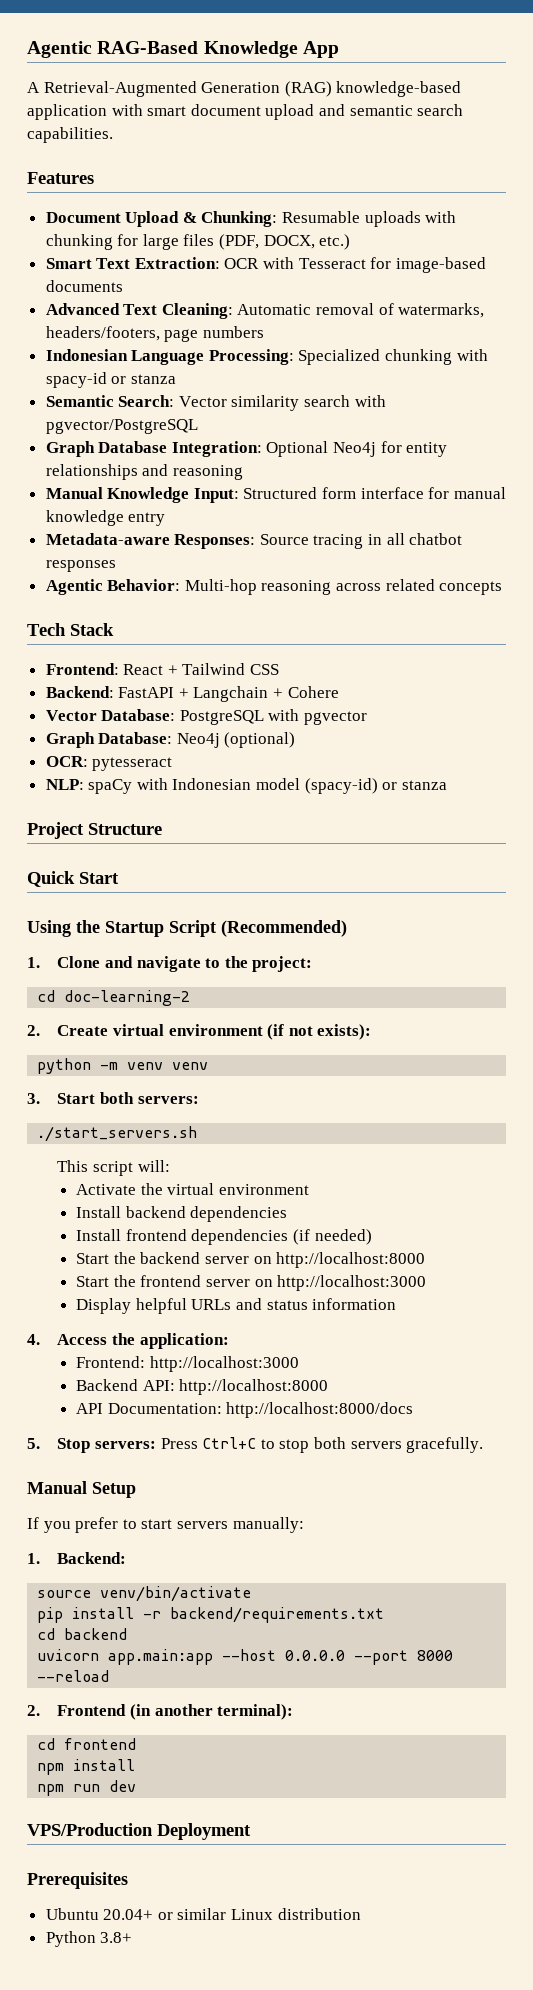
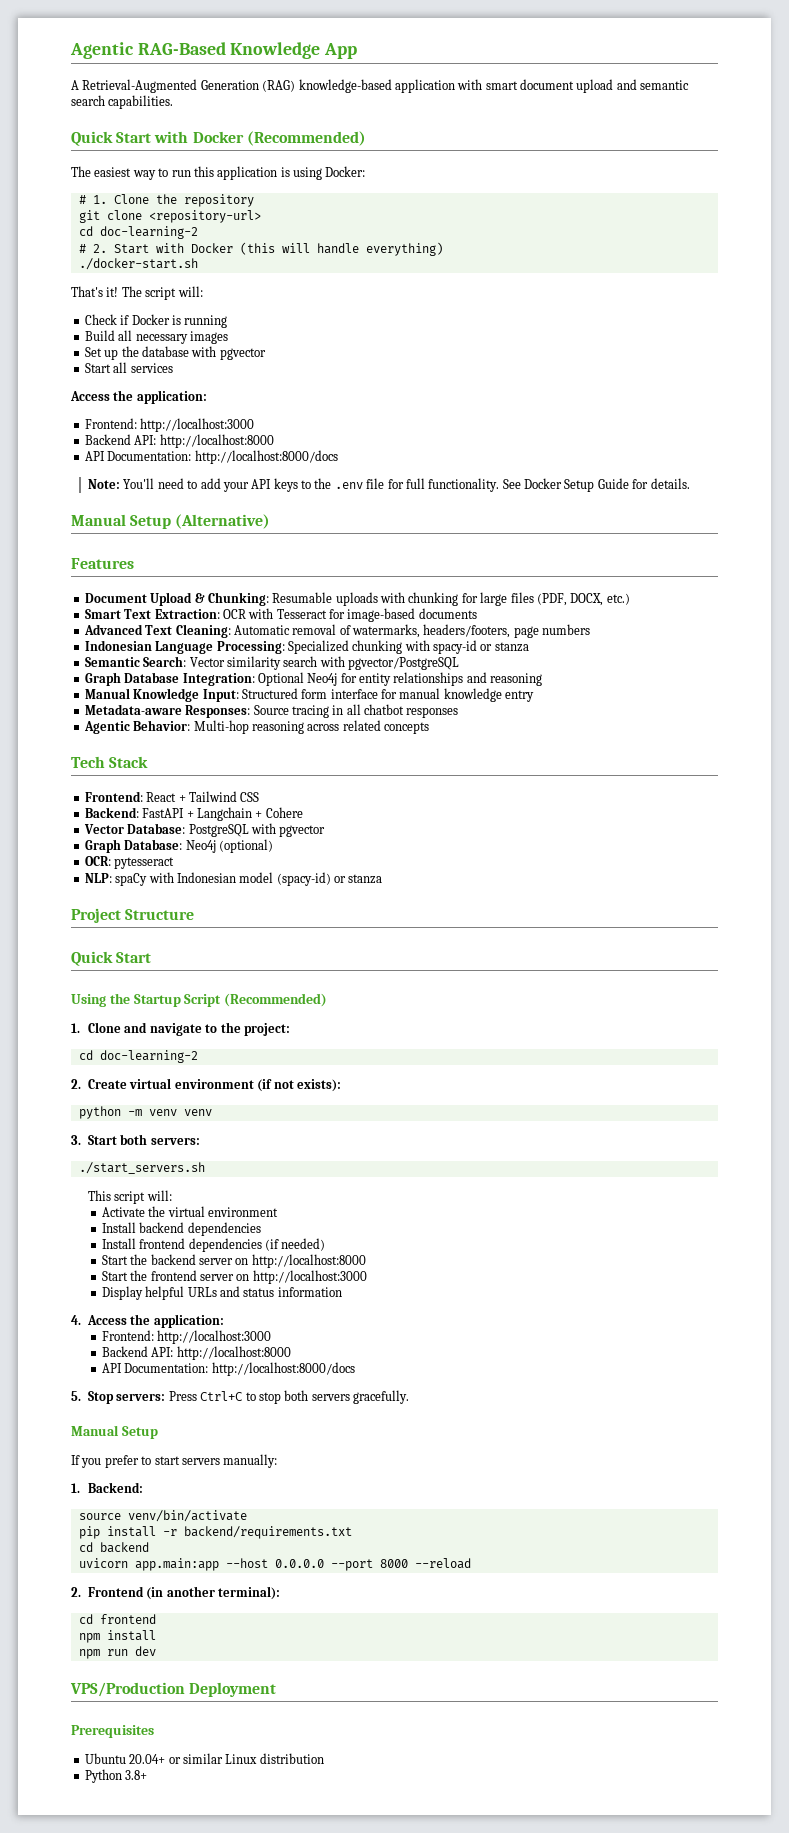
(113, 135) none -> [71,131,366,146] [71,166,366,180] [78,194,254,207] [78,210,261,223] [78,226,198,239] [78,242,443,256] [78,258,198,270] [71,286,203,300] [84,314,228,328] [84,330,228,344] [84,346,266,360] [84,362,173,373] [70,390,207,404] [84,418,255,432] [84,434,274,448] [84,450,338,464] [88,478,690,492] [71,514,271,529] // Quick Start with Docker (Recommended) // The easiest way to run this application is using Docker: // # 1. Clone the repository // git clone <repository-url> // cd doc-learning-2 // # 2. Start with Docker (this will handle everything) // ./docker-start.sh // That's it! The script will: // Check if Docker is running // Build all necessary images // Set up the database with pgvector // Start all services // Access the application: // Frontend: http://localhost:3000 // Backend API: http://localhost:8000 // API Documentation: http://localhost:8000/docs // Note: You'll need to add your API keys to the .env file for full functionality. See Docker Setup Guide for details. // Manual Setup (Alternative)

